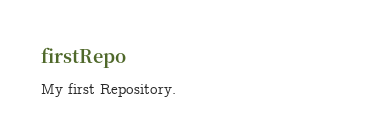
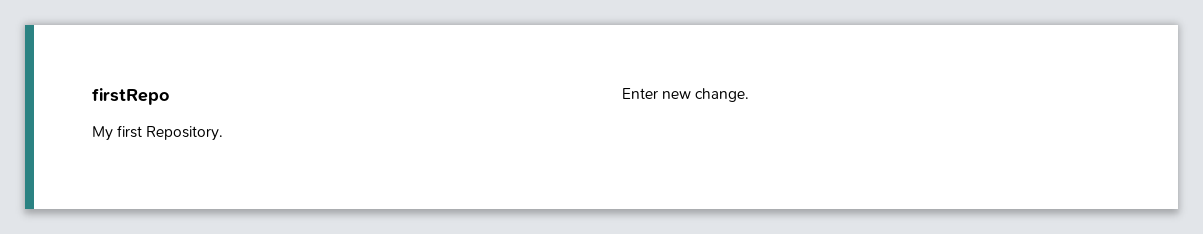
(176, 90) none -> [622,88,750,102] // Enter new change.

